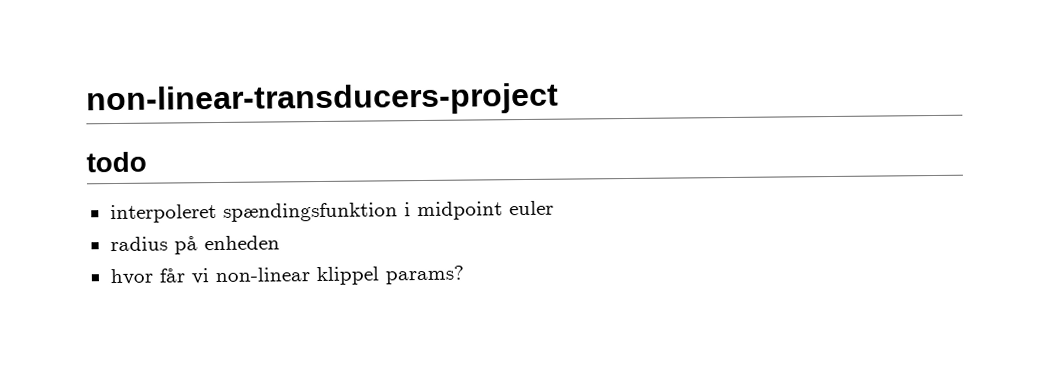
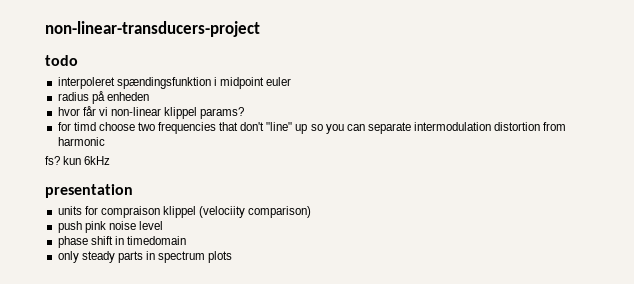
(464, 275) none -> [57,122,567,134] [57,137,105,146] [45,156,111,165] [45,184,133,198] [57,206,312,218] [57,221,163,233] [57,236,186,248] [57,251,233,263] // for timd choose two frequencies that don't "line" up so you can separate intermodulation distortion from harmonic // fs? kun 6kHz // presentation // units for compraison klippel (velociity comparison) // push pink noise level // phase shift in timedomain // only steady parts in spectrum plots

